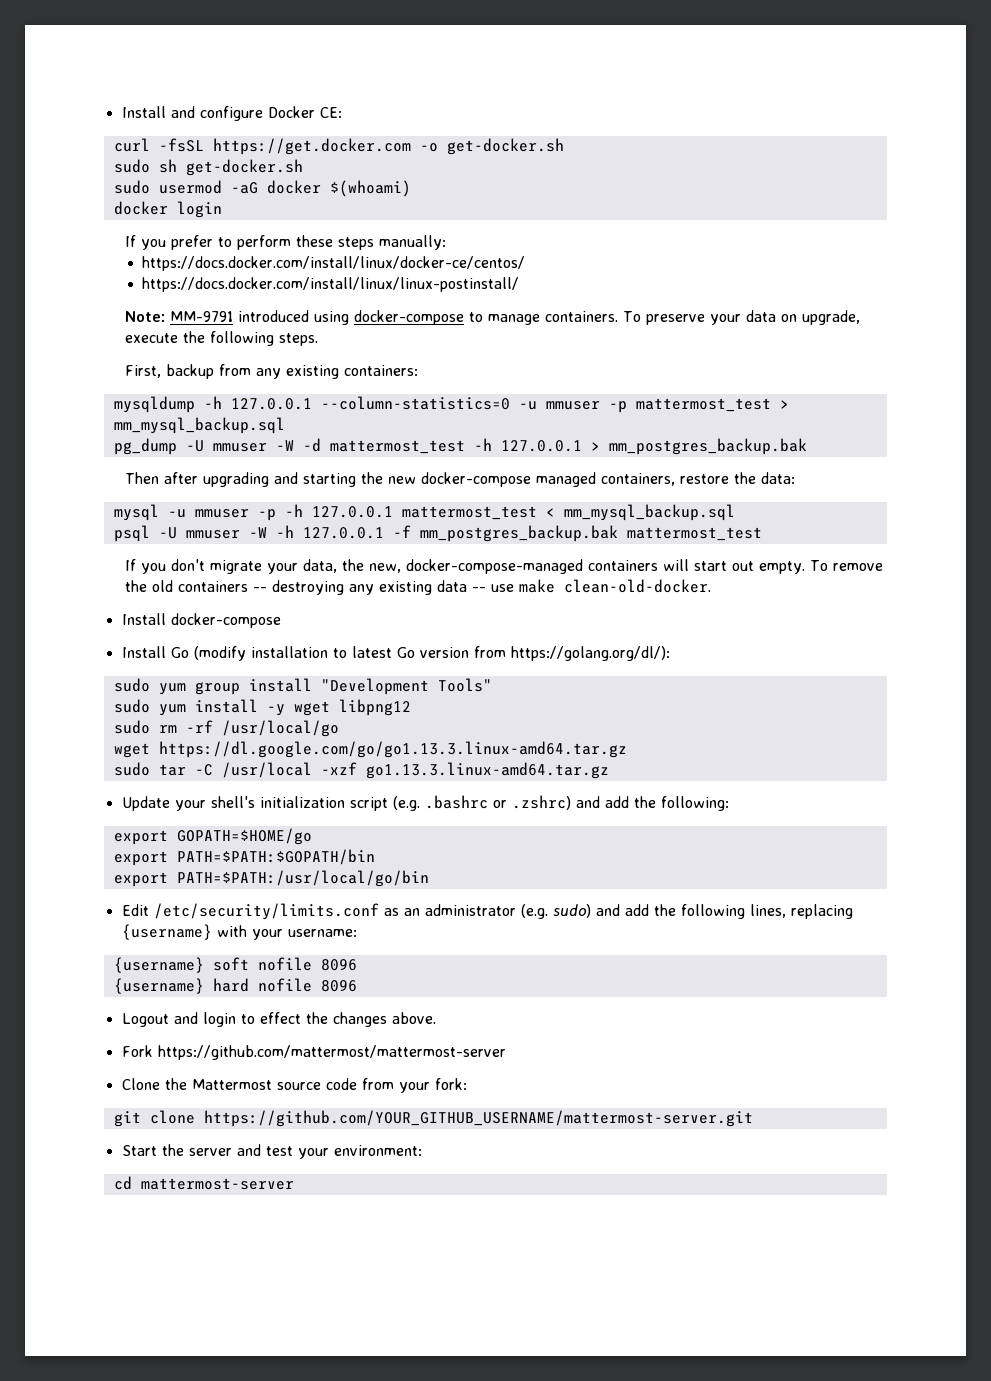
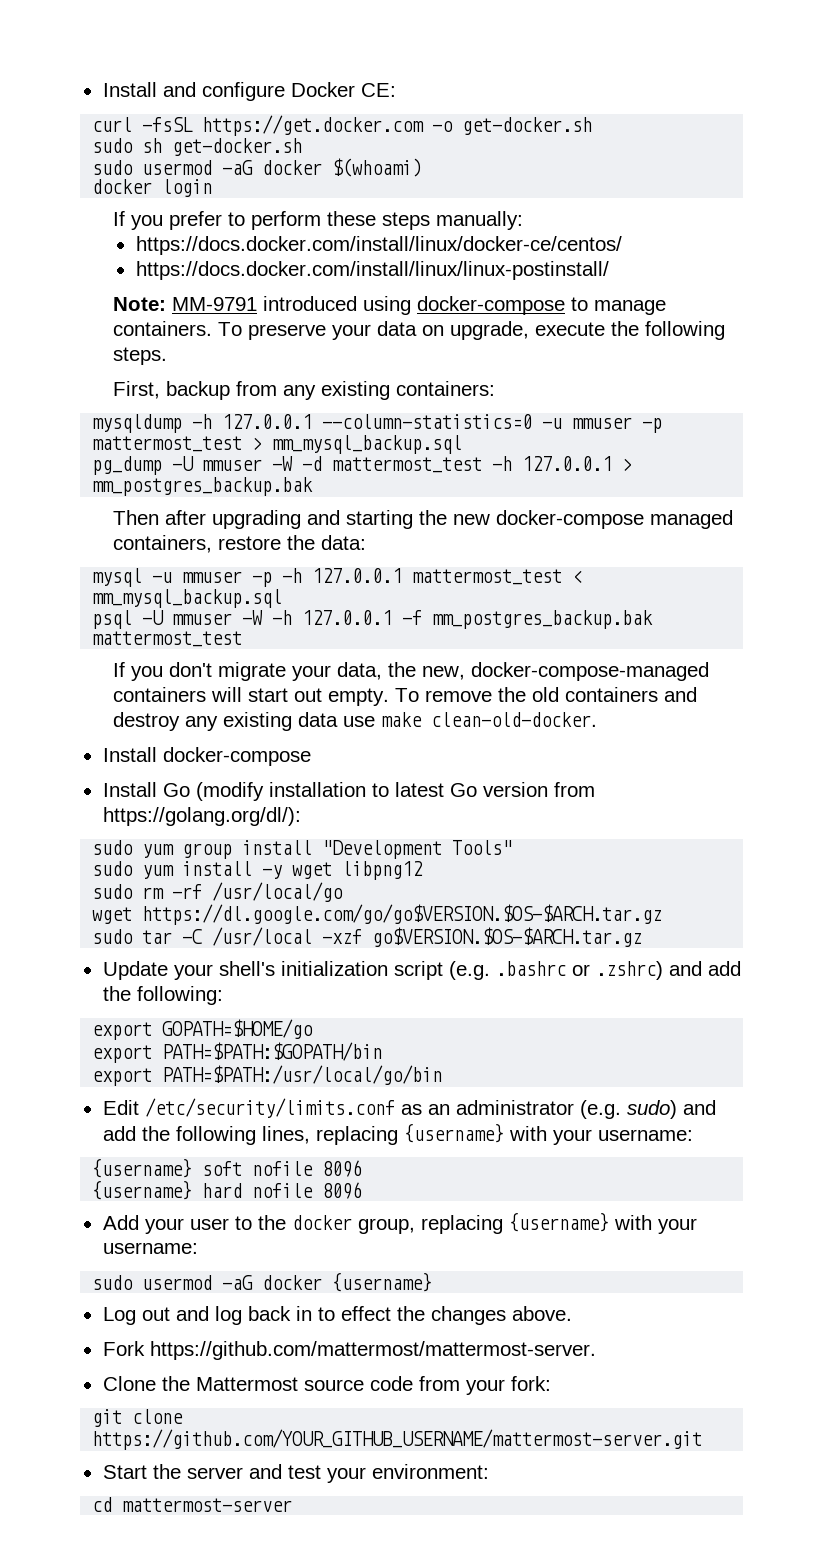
[252,580,344,595] -- destroying -> [664,687,698,702] [113,712,181,731] and destroy
[471,587,486,592] -- -> (339, 719) none
[158,741,627,758] https://dl.google.com/go/go1.13.3.linux-amd64.tar.gz -> [142,904,663,925] https://dl.google.com/go/go$VERSION.$OS-$ARCH.tar.gz
[365,762,609,779] go1.13.3.linux-amd64.tar.gz -> [372,927,643,947] go$VERSION.$OS-$ARCH.tar.gz
[121,1012,236,1027] Logout and login -> [102,1212,697,1234] [102,1242,198,1254] [92,1272,433,1292] [102,1306,312,1325] Add your user to the docker group, replacing {username} with your username: // sudo usermod -aG docker {username} // Log out and log back in
[157,1045,506,1060] https://github.com/mattermost/mattermost-server -> [149,1341,596,1360] https://github.com/mattermost/mattermost-server.

